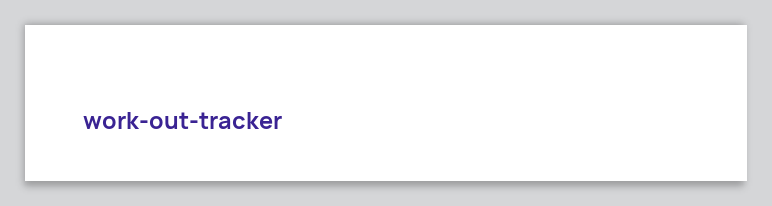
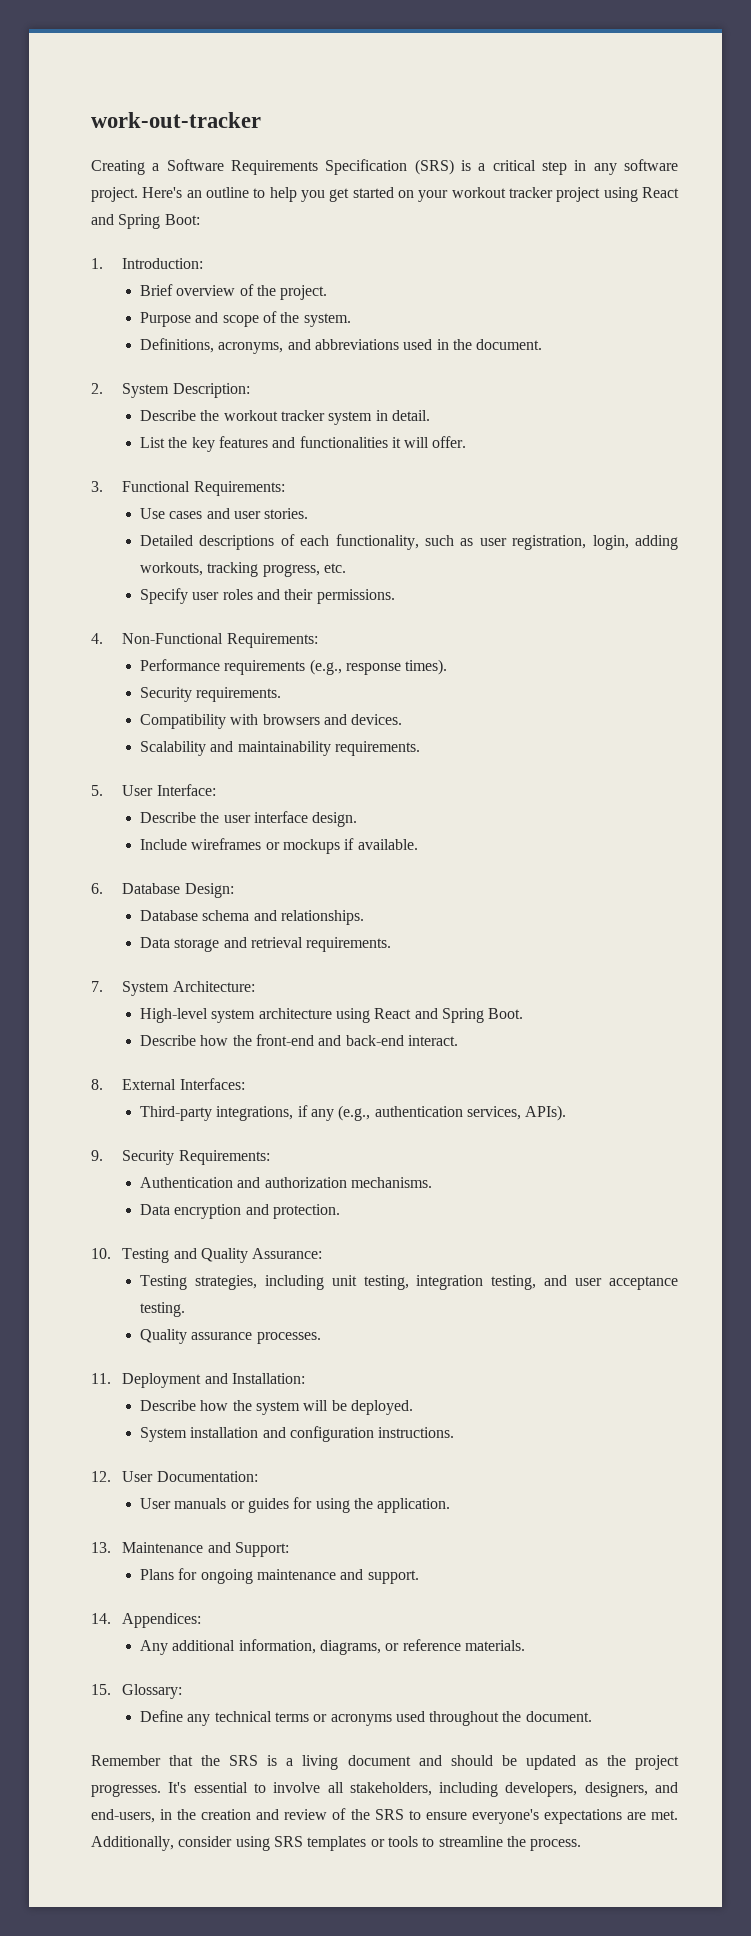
(282, 120) none -> [91,159,678,175] [91,187,679,202] [91,214,200,229] [91,258,204,269] [139,284,328,300] [139,311,351,327] [139,338,543,354] [91,383,250,398] [139,410,430,425] [139,436,467,452] [91,481,285,496] [139,508,309,519] [139,534,678,550] [139,562,346,577] [139,588,395,604] [91,633,318,648] [139,659,448,675] [139,687,282,702] [139,714,403,729] [139,741,420,756] [91,784,216,796] [139,811,358,827] [139,838,418,854] [91,883,234,898] [139,910,364,925] [139,937,392,952] [91,981,255,996] [139,1008,524,1023] [139,1034,458,1046] [91,1078,245,1090] [139,1105,567,1121] [91,1150,270,1165] [139,1177,432,1188] [139,1204,340,1219] [91,1248,323,1263] [139,1275,678,1290] [139,1302,185,1317] [139,1329,321,1344] [91,1373,305,1388] [139,1400,413,1415] [139,1426,455,1442] [91,1471,258,1482] [139,1497,451,1513] [91,1542,289,1557] [139,1568,419,1584] [91,1613,202,1628] [139,1639,525,1655] [91,1684,183,1699] [139,1710,592,1726] [91,1755,679,1770] [91,1782,678,1797] [91,1808,678,1824] [91,1836,582,1851] // Creating a Software Requirements Specification (SRS) is a critical step in any software project. Here's an outline to help you get started on your workout tracker project using React and Spring Boot: // 1. Introduction: // Brief overview of the project. // Purpose and scope of the system. // Definitions, acronyms, and abbreviations used in the document. // 2. System Description: // Describe the workout tracker system in detail. // List the key features and functionalities it will offer. // 3. Functional Requirements: // Use cases and user stories. // Detailed descriptions of each functionality, such as user registration, login, adding workouts, tracking progress, etc. // Specify user roles and their permissions. // 4. Non-Functional Requirements: // Performance requirements (e.g., response times). // Security requirements. // Compatibility with browsers and devices. // Scalability and maintainability requirements. // 5. User Interface: // Describe the user interface design. // Include wireframes or mockups if available. // 6. Database Design: // Database schema and relationships. // Data storage and retrieval requirements. // 7. System Architecture: // High-level system architecture using React and Spring Boot. // Describe how the front-end and back-end interact. // 8. External Interfaces: // Third-party integrations, if any (e.g., authentication services, APIs). // 9. Security Requirements: // Authentication and authorization mechanisms. // Data encryption and protection. // 10. Testing and Quality Assurance: // Testing strategies, including unit testing, integration testing, and user acceptance testing. // Quality assurance processes. // 11. Deployment and Installation: // Describe how the system will be deployed. // System installation and configuration instructions. // 12. User Documentation: // User manuals or guides for using the application. // 13. Maintenance and Support: // Plans for ongoing maintenance and support. // 14. Appendices: // Any additional information, diagrams, or reference materials. // 15. Glossary: // Define any technical terms or acronyms used throughout the document. // Remember that the SRS is a living document and should be updated as the project progresses. It's essential to involve all stakeholders, including developers, designers, and end-users, in the creation and review of the SRS to ensure everyone's expectations are met. Additionally, consider using SRS templates or tools to streamline the process.

